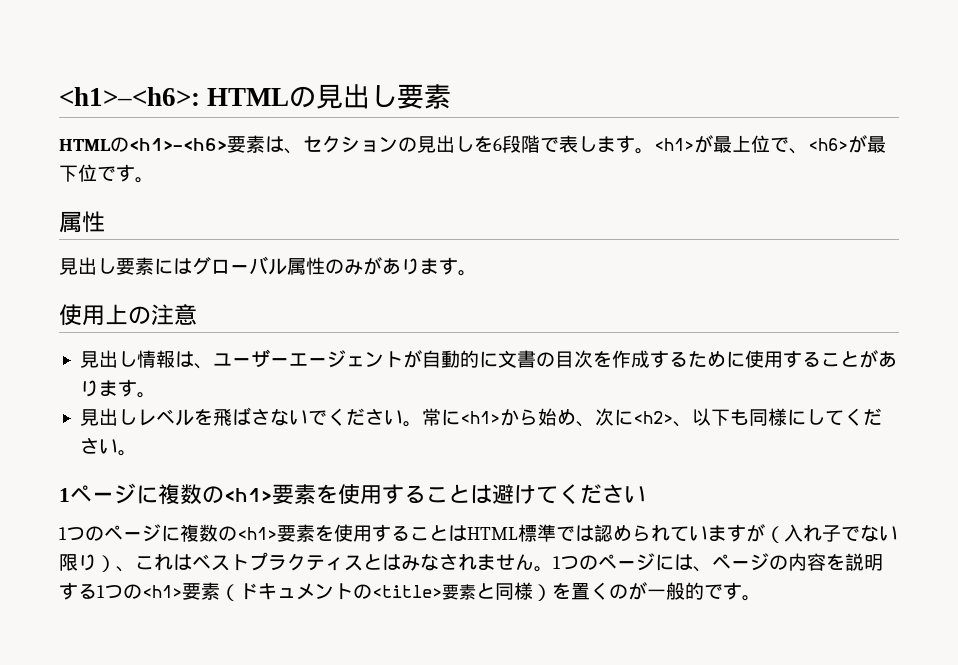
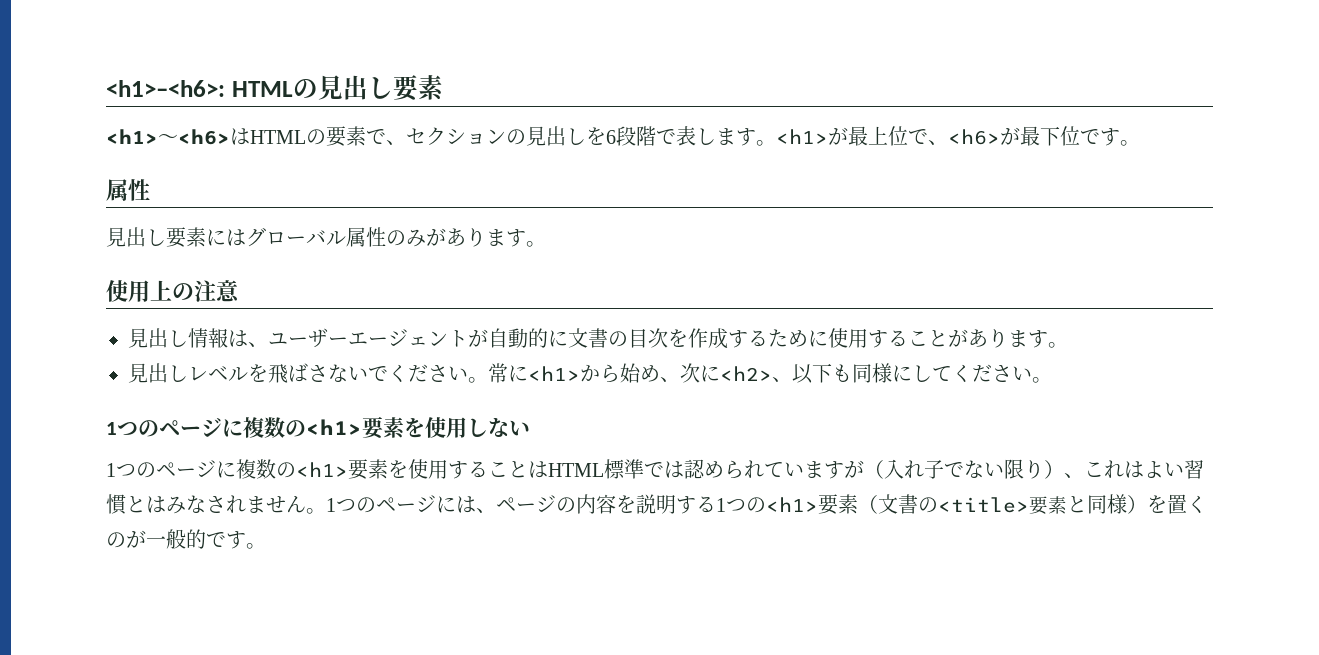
[59,135,284,153] HTMLの<h1>–<h6>要素は -> [106,126,386,147] <h1>～<h6>はHTMLの要素で
[70,483,624,505] ページに複数の<h1>要素を使用することは避けてくださ -> [117,416,509,439] つのページに複数の<h1>要素を使用しな
[192,552,363,571] ベストプラクティス -> [1144,460,1204,479] [106,494,127,515] よい習慣
[239,583,353,600] ドキュメント -> [878,494,918,514] 文書

